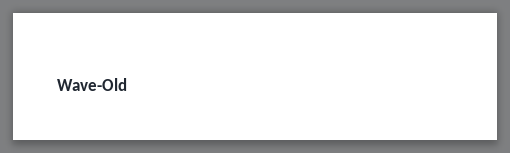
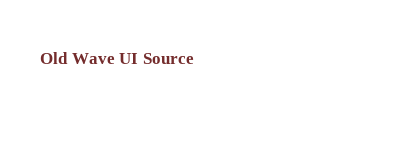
[57,78,127,91] Wave-Old -> [40,52,194,64] Old Wave UI Source

